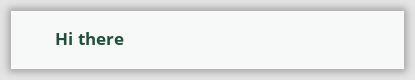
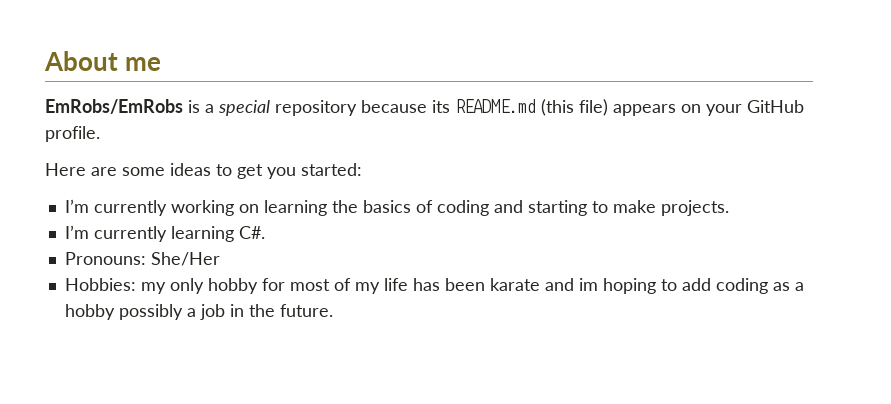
[55,32,124,45] Hi there -> [44,51,161,71] [45,99,804,116] [45,126,100,142] [45,163,362,179] [64,199,729,216] [64,225,265,242] [64,252,220,266] [64,278,804,294] [64,304,333,320] About me // EmRobs/EmRobs is a special repository because its README.md (this file) appears on your GitHub profile. // Here are some ideas to get you started: // I’m currently working on learning the basics of coding and starting to make projects. // I’m currently learning C#. // Pronouns: She/Her // Hobbies: my only hobby for most of my life has been karate and im hoping to add coding as a hobby possibly a job in the future.

